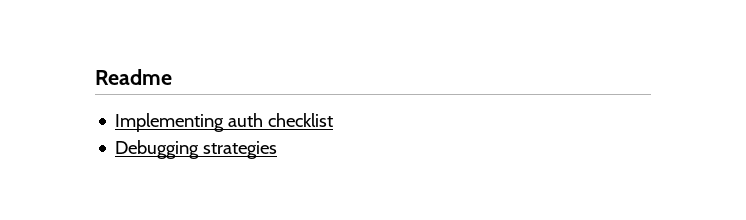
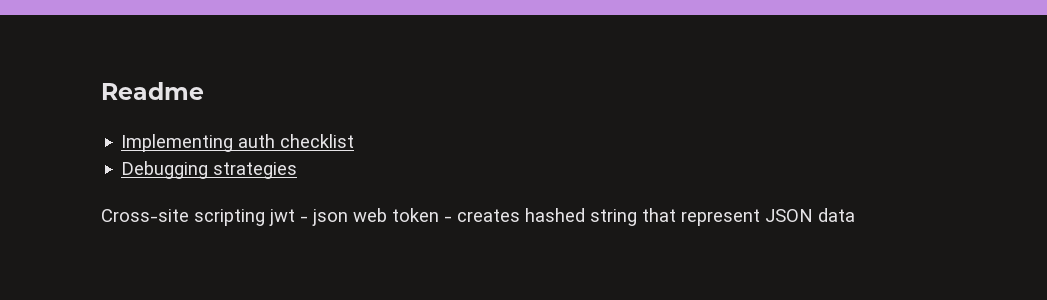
(278, 150) none -> [101,208,855,226] // Cross-site scripting jwt - json web token - creates hashed string that represent JSON data

